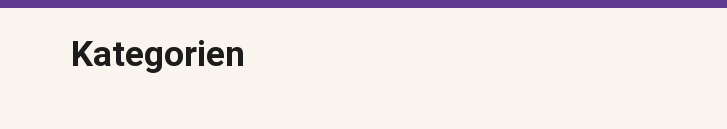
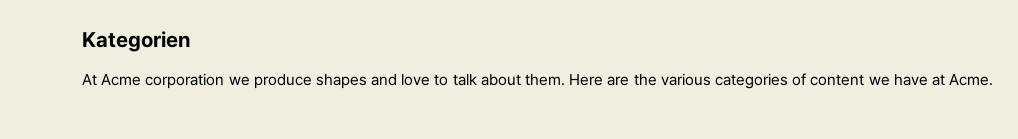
(245, 56) none -> [82,73,994,89] // At Acme corporation we produce shapes and love to talk about them. Here are the various categories of content we have at Acme.

